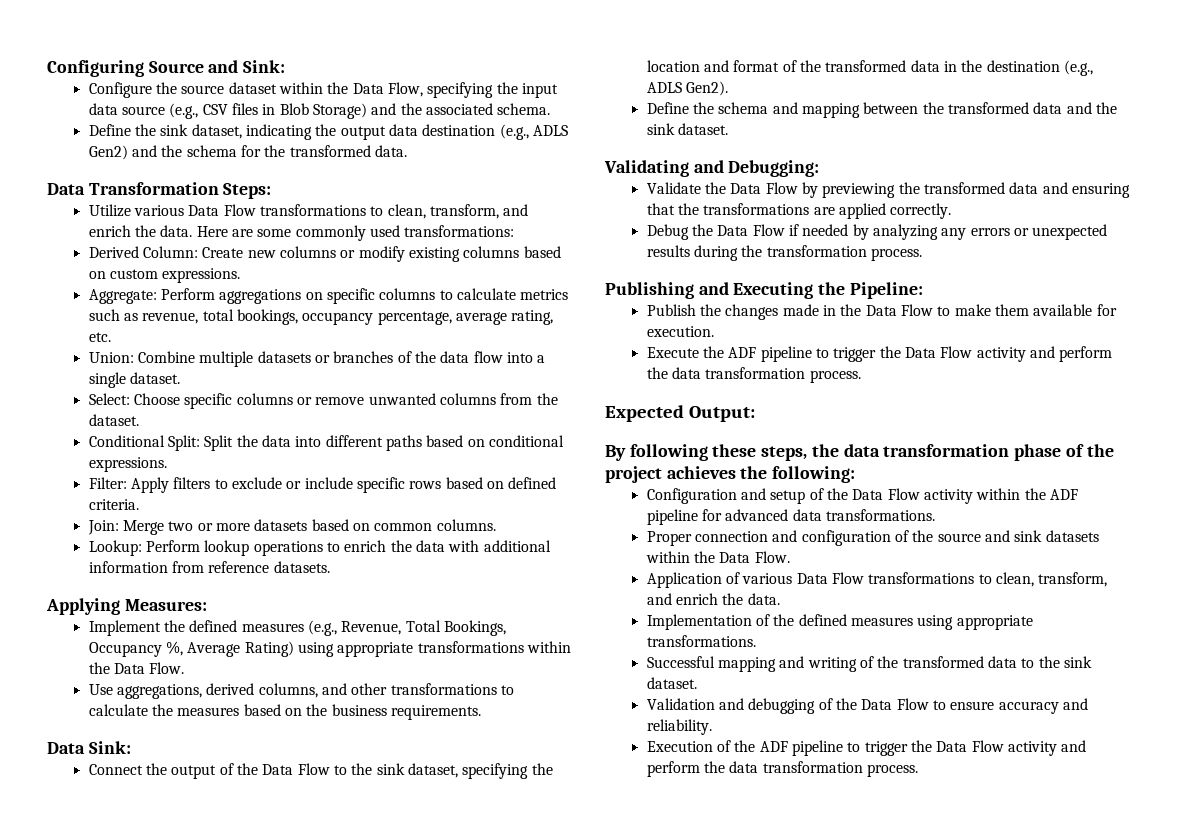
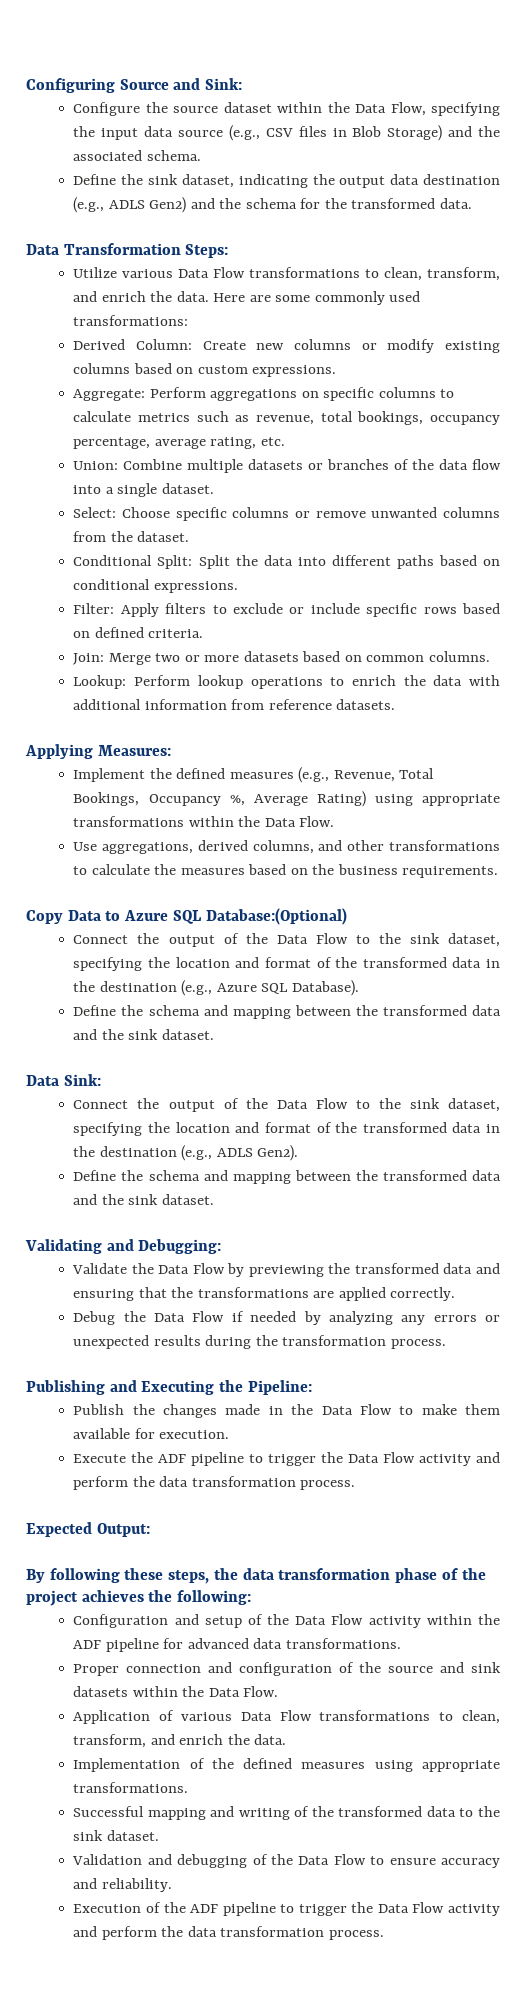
(481, 712) none -> [26,908,347,925] [73,933,500,947] [73,957,501,971] [73,980,359,996] [73,1005,501,1019] [73,1029,214,1040] // Copy Data to Azure SQL Database:(Optional) // Connect the output of the Data Flow to the sink dataset, specifying the location and format of the transformed data in the destination (e.g., Azure SQL Database). // Define the schema and mapping between the transformed data and the sink dataset.

